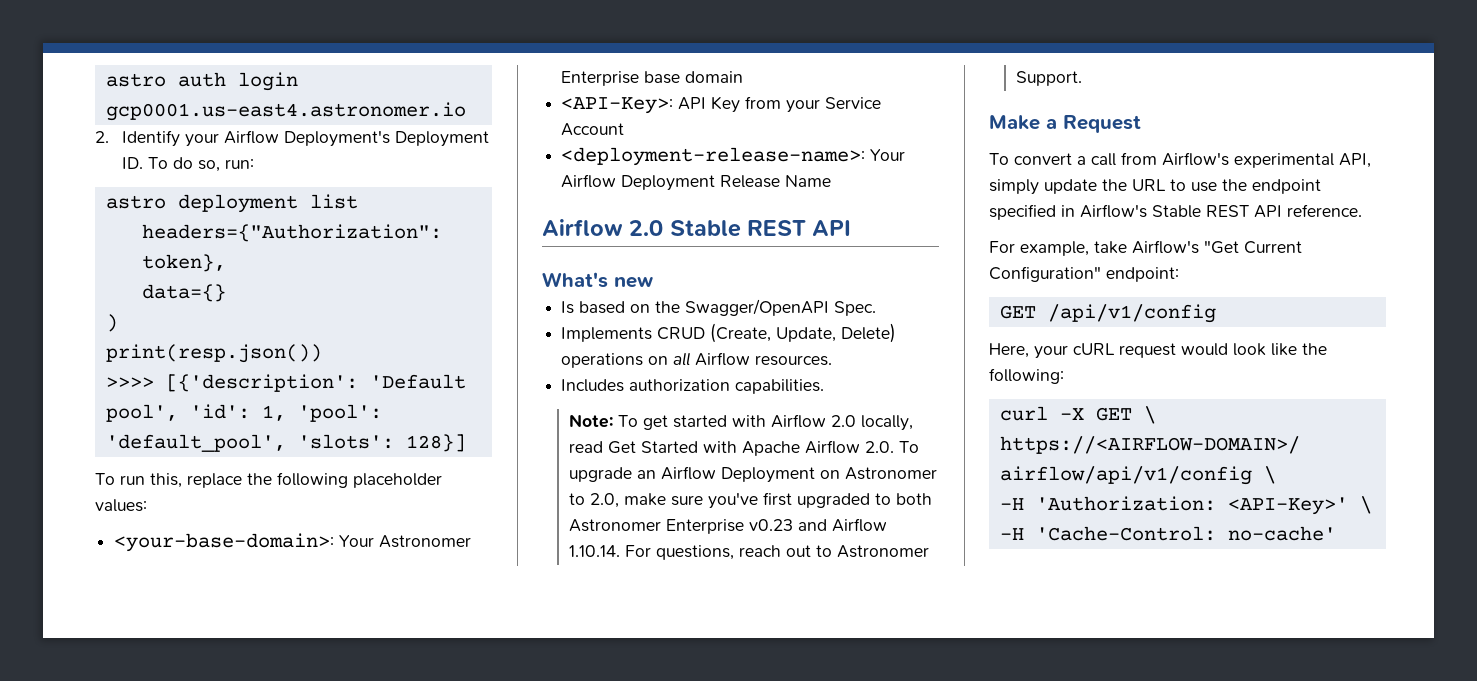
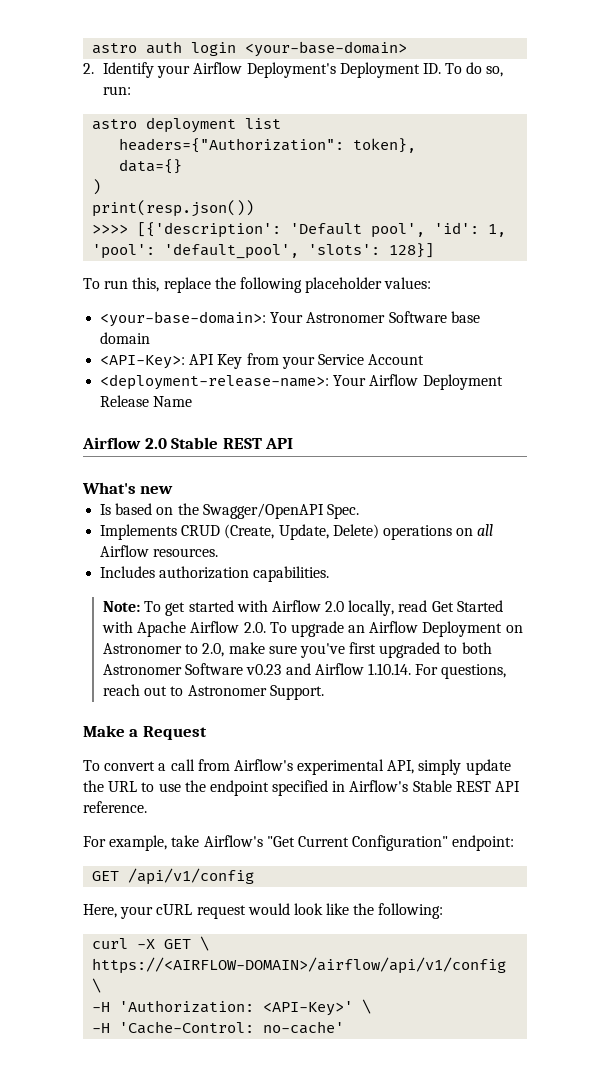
[105,102,466,121] gcp0001.us-east4.astronomer.io -> [245,41,408,57] <your-base-domain>
[561,71,640,86] Enterprise -> [388,311,447,323] Software
[665,519,744,534] Enterprise -> [185,663,244,675] Software

